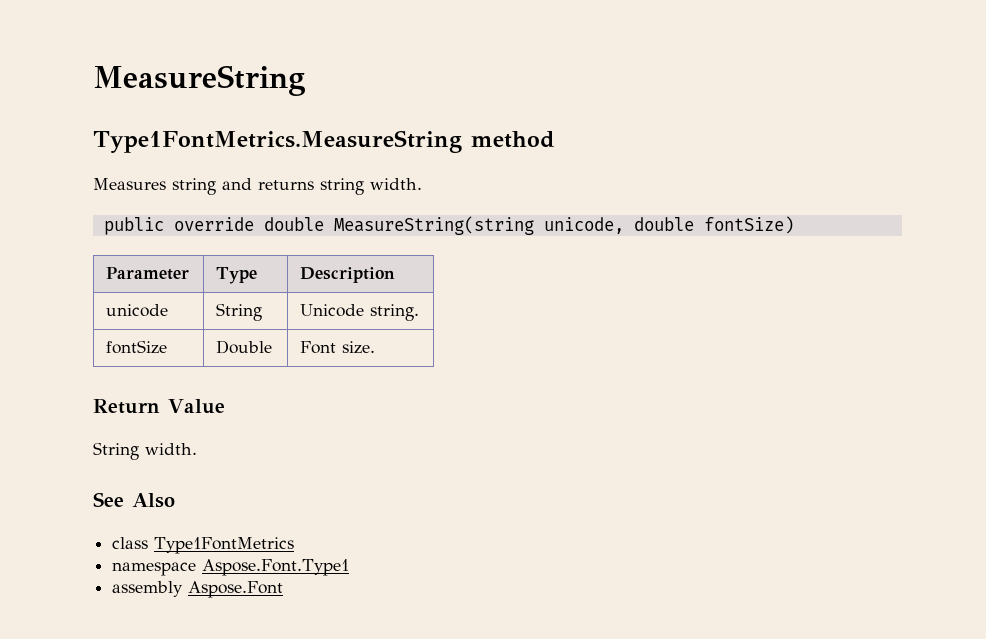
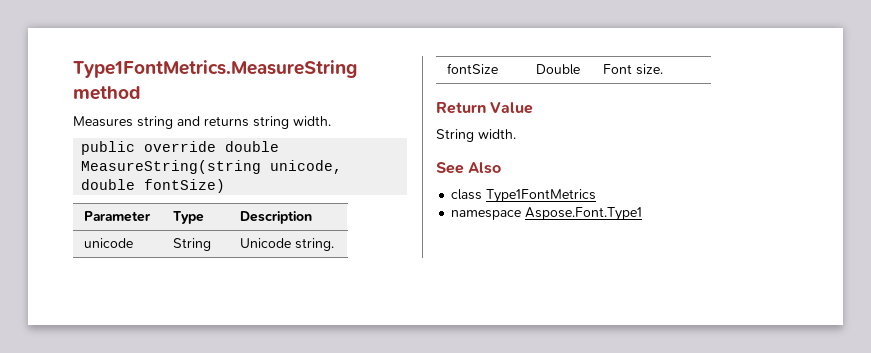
[93,65,305,96] MeasureString // -> (73, 69) none
[112,581,284,598] // assembly Aspose.Font -> (643, 214) none

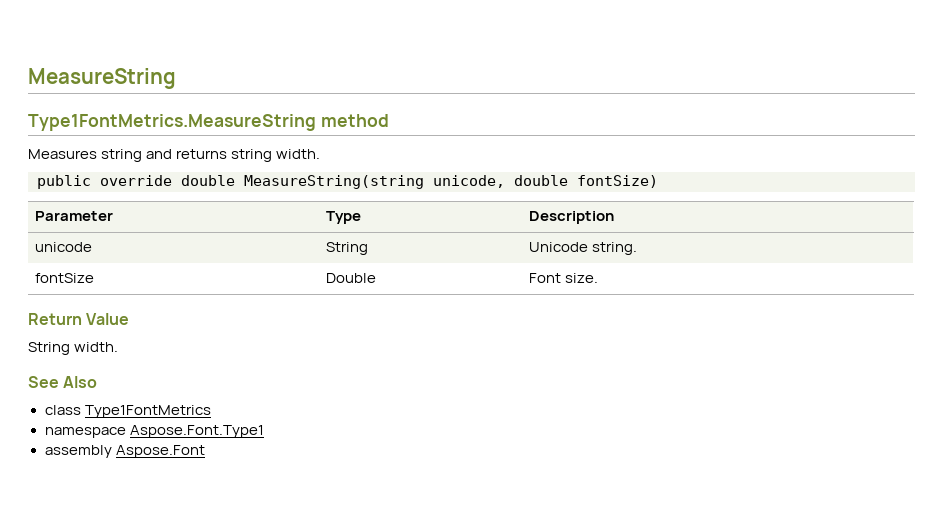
(73, 69) none -> [28,68,176,89] MeasureString //
(643, 214) none -> [44,445,205,458] // assembly Aspose.Font

